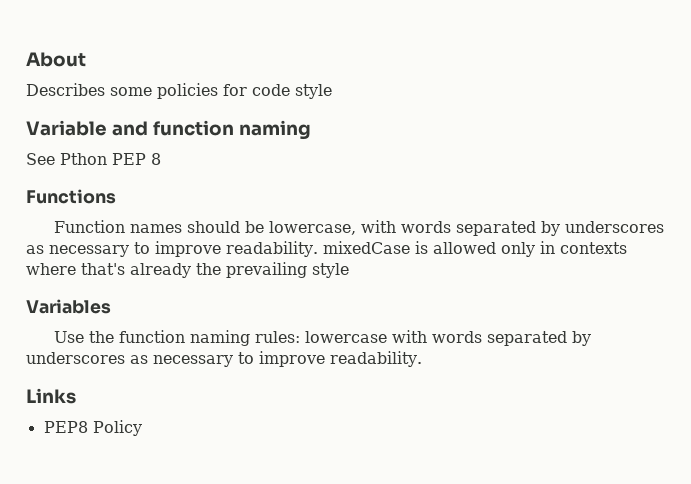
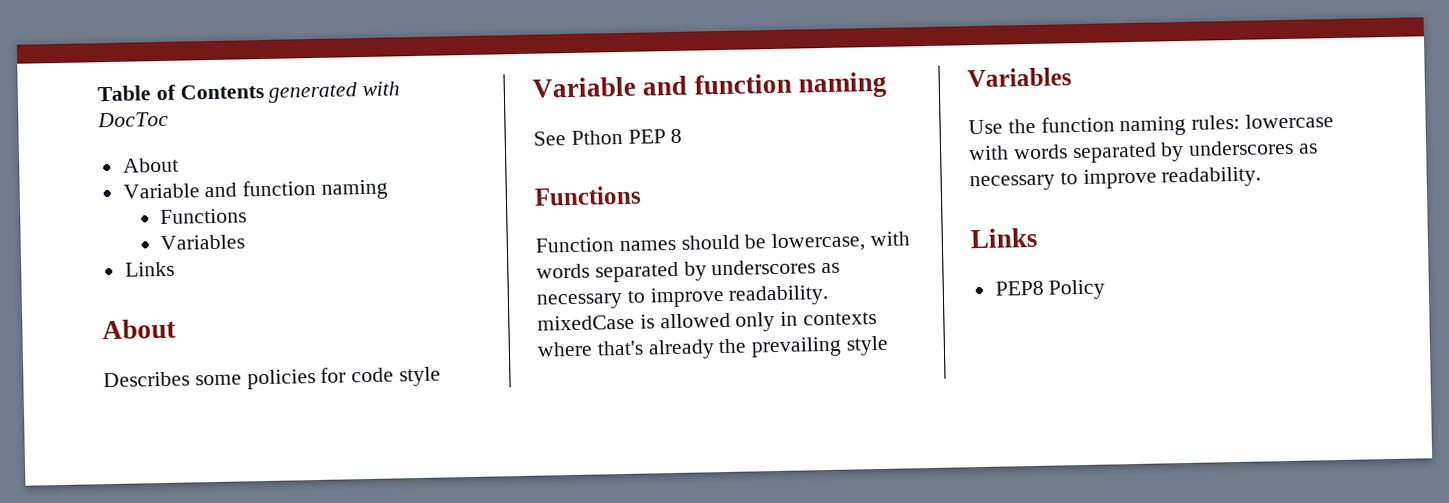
(26, 59) none -> [97,81,401,103] [97,111,169,128] [122,157,179,173] [122,179,389,200] [160,208,248,225] [160,234,246,251] [124,261,175,277] Table of Contents generated with DocToc // About // Variable and function naming // Functions // Variables // Links //

